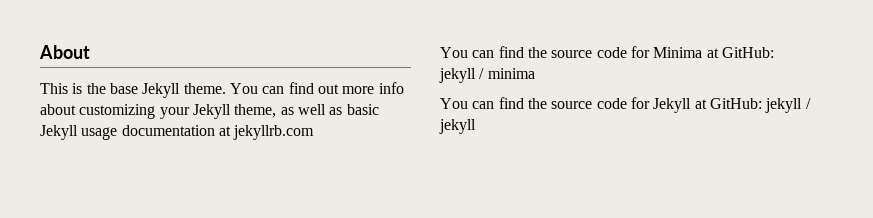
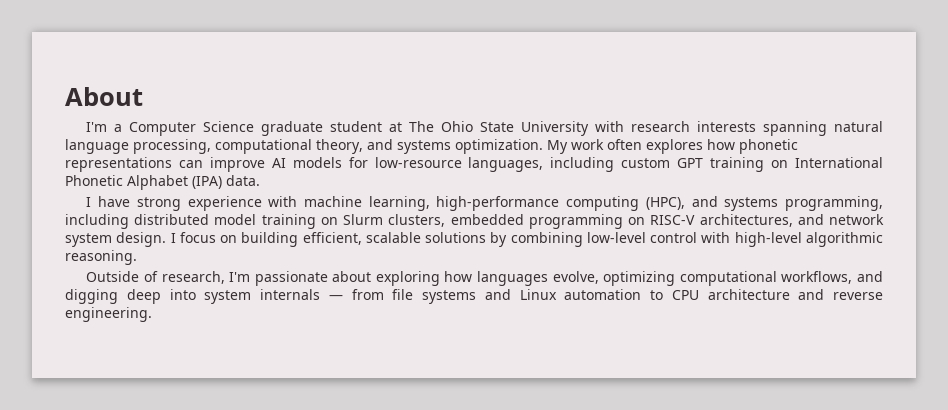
[40,82,404,98] [40,104,379,119] [40,125,315,140] [440,46,774,58] [439,68,535,83] [440,97,811,113] [439,119,476,134] This is the base Jekyll theme. You can find out more info about customizing your Jekyll theme, as well as basic Jekyll usage documentation at jekyllrb.com // You can find the source code for Minima at GitHub: jekyll / minima // You can find the source code for Jekyll at GitHub: jekyll / jekyll -> [86,121,884,136] [65,139,798,154] [65,157,883,172] [65,175,260,190] [86,196,883,211] [65,214,885,229] [65,232,883,247] [65,250,137,265] [86,271,884,286] [65,289,883,304] [65,307,152,322] I'm a Computer Science graduate student at The Ohio State University with research interests spanning natural language processing, computational theory, and systems optimization. My work often explores how phonetic representations can improve AI models for low-resource languages, including custom GPT training on International Phonetic Alphabet (IPA) data. // I have strong experience with machine learning, high-performance computing (HPC), and systems programming, including distributed model training on Slurm clusters, embedded programming on RISC-V architectures, and network system design. I focus on building efficient, scalable solutions by combining low-level control with high-level algorithmic reasoning. // Outside of research, I'm passionate about exploring how languages evolve, optimizing computational workflows, and digging deep into system internals — from file systems and Linux automation to CPU architecture and reverse engineering.

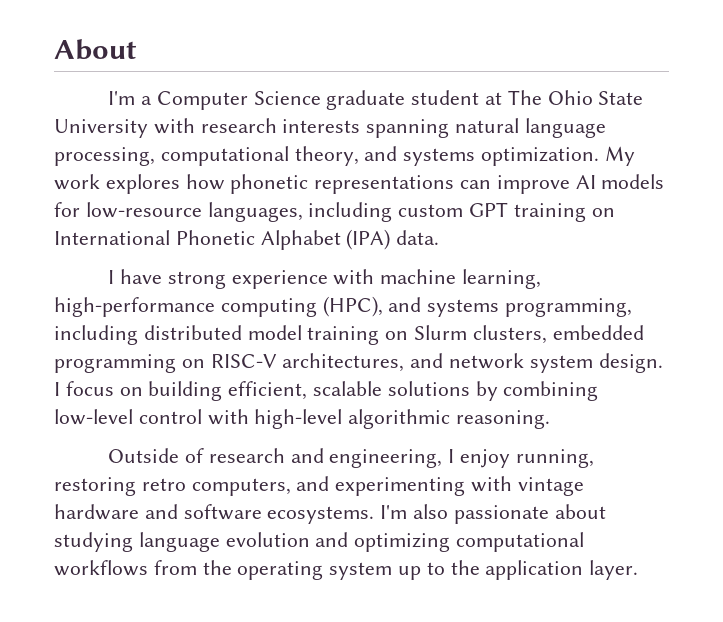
[607,139,642,150] often -> (100, 182) none
[161,271,884,286] [65,289,883,304] [65,307,152,322] research, I'm passionate about exploring how languages evolve, optimizing computational workflows, and digging deep into system internals — from file systems and Linux automation to CPU architecture and reverse engineering. -> [208,448,594,468] [54,476,584,496] [54,504,606,524] [54,532,585,552] [54,560,639,580] research and engineering, I enjoy running, restoring retro computers, and experimenting with vintage hardware and software ecosystems. I'm also passionate about studying language evolution and optimizing computational workflows from the operating system up to the application layer.

